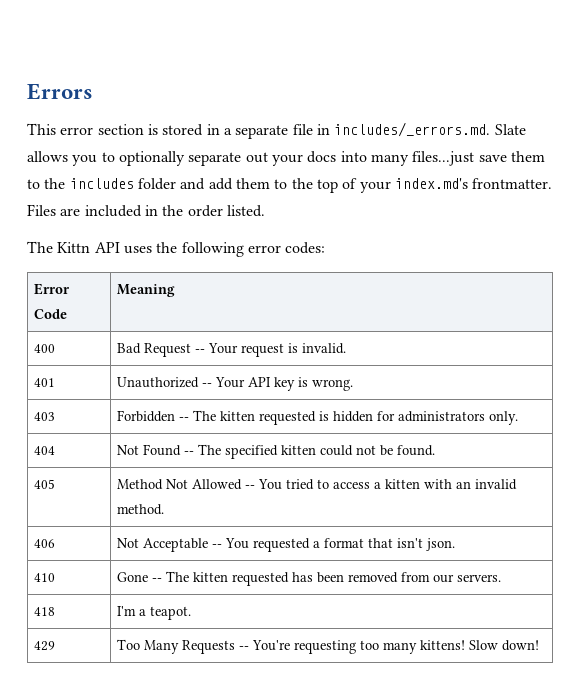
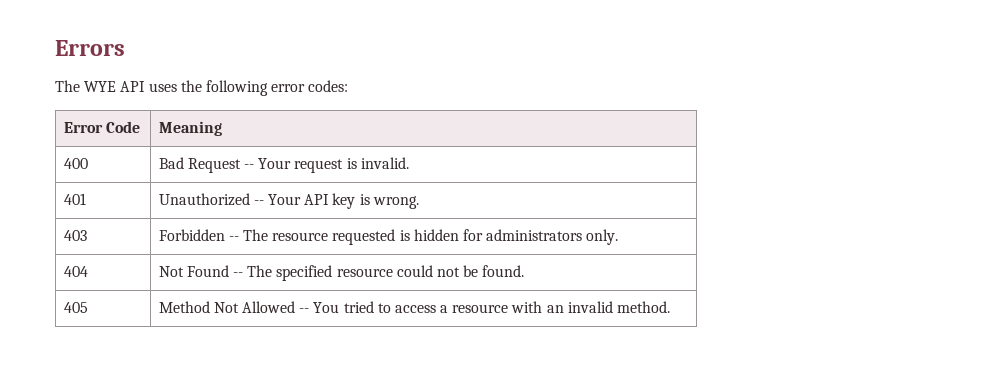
[27,122,526,139] [27,151,545,166] [27,178,553,193] [27,204,265,217] [27,241,91,253] // This error section is stored in a separate file in includes/_errors.md. Slate allows you to optionally separate out your docs into many files...just save them to the includes folder and add them to the top of your index.md's frontmatter. Files are included in the order listed. // The Kittn -> [55,80,117,92] // The WYE
[219,411,255,421] kitten -> [272,232,329,241] resource
[280,445,316,455] kitten -> [336,268,393,277] resource
[384,479,420,489] kitten -> [452,304,509,313] resource
[33,539,55,548] [116,538,455,552] [33,573,55,582] [116,571,501,586] [33,607,55,616] [116,606,191,620] [33,641,55,651] [116,639,539,654] // 406 | Not Acceptable -- You requested a format that isn't json. // 410 | Gone -- The kitten requested has been removed from our servers. // 418 | I'm a teapot. // 429 | Too Many Requests -- You're requesting too many kittens! Slow down! -> (670, 307) none

